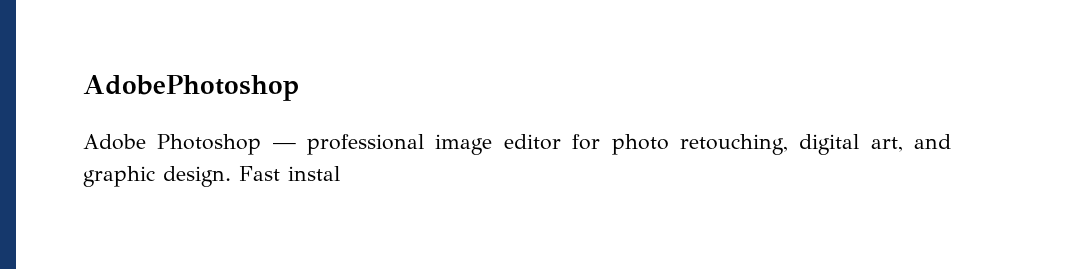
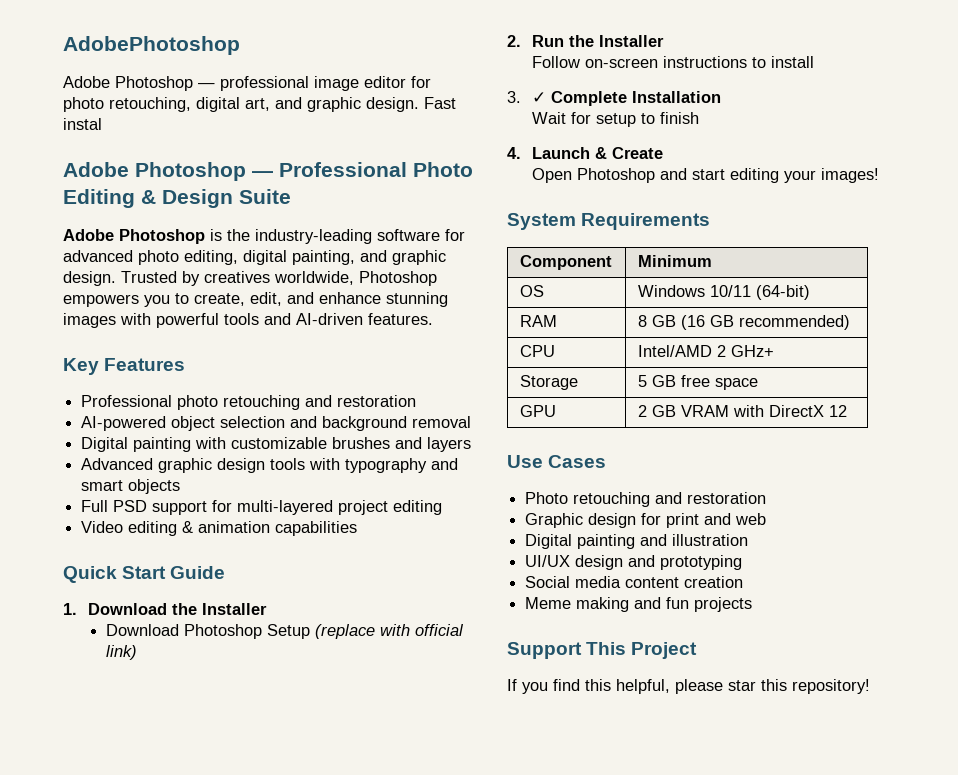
(340, 173) none -> [63,162,473,181] [63,189,291,208] [63,229,465,244] [63,250,446,265] [63,271,437,286] [63,292,448,307] [63,313,433,328] [63,358,186,375] [81,395,417,410] [81,416,472,431] [81,437,472,452] [81,458,459,473] [81,479,181,494] [81,500,443,515] [81,521,358,536] [63,566,226,583] [63,603,267,615] [105,624,464,639] [105,645,137,660] [507,35,664,47] [531,56,814,68] [507,91,721,106] [531,112,699,127] [507,147,663,159] [531,168,879,183] [507,213,711,230] [519,255,612,270] [637,255,712,267] [519,285,544,297] [637,285,810,300] [519,315,557,327] [637,315,850,330] [519,345,555,357] [637,345,774,357] [519,375,578,390] [637,375,758,390] [519,405,556,417] [637,405,847,417] [507,455,607,468] [525,492,767,507] [525,513,767,528] [525,534,749,549] [525,555,743,570] [525,576,744,588] [525,597,753,612] [507,642,698,659] [507,679,870,694] // Adobe Photoshop — Professional Photo Editing & Design Suite // Adobe Photoshop is the industry-leading software for advanced photo editing, digital painting, and graphic design. Trusted by creatives worldwide, Photoshop empowers you to create, edit, and enhance stunning images with powerful tools and AI-driven features. // Key Features // Professional photo retouching and restoration // AI-powered object selection and background removal // Digital painting with customizable brushes and layers // Advanced graphic design tools with typography and smart objects // Full PSD support for multi-layered project editing // Video editing & animation capabilities // Quick Start Guide // 1. Download the Installer // Download Photoshop Setup (replace with official link) // 2. Run the Installer // Follow on-screen instructions to install // 3. ✓ Complete Installation // Wait for setup to finish // 4. Launch & Create // Open Photoshop and start editing your images! // System Requirements // Component | Minimum // OS | Windows 10/11 (64-bit) // RAM | 8 GB (16 GB recommended) // CPU | Intel/AMD 2 GHz+ // Storage | 5 GB free space // GPU | 2 GB VRAM with DirectX 12 // Use Cases // Photo retouching and restoration // Graphic design for print and web // Digital painting and illustration // UI/UX design and prototyping // Social media content creation // Meme making and fun projects // Support This Project // If you find this helpful, please star this repository!

